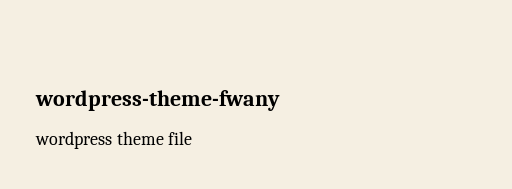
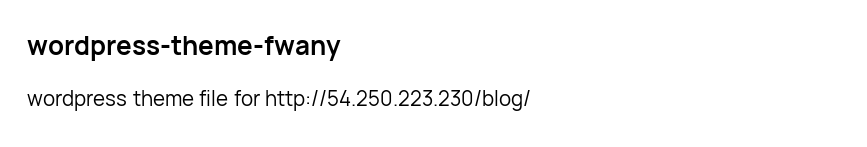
(193, 138) none -> [233,90,532,111] for http://54.250.223.230/blog/

